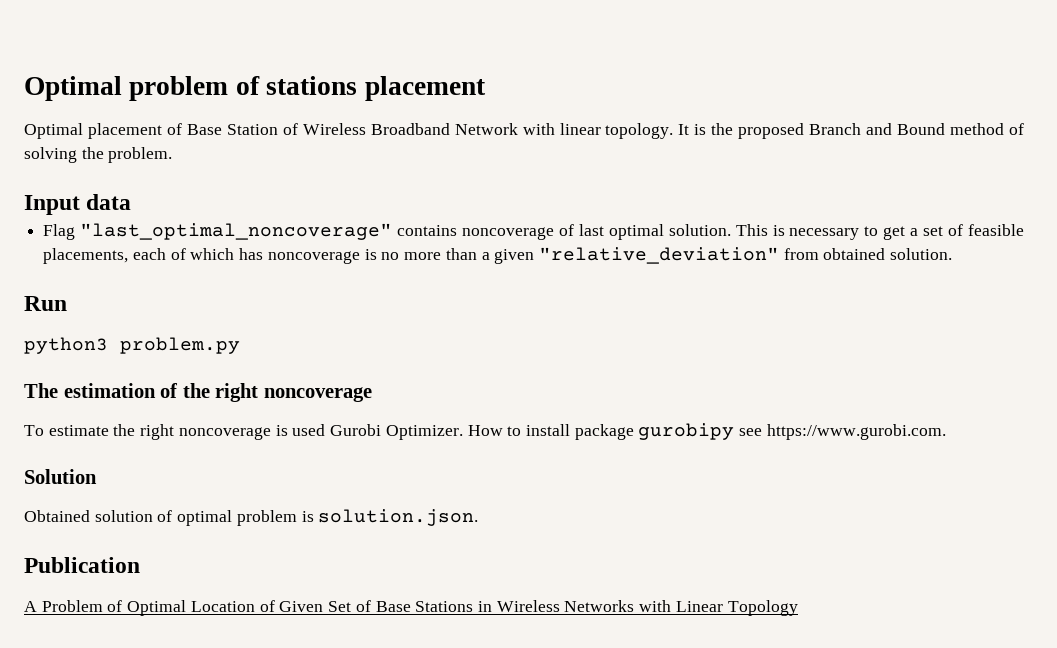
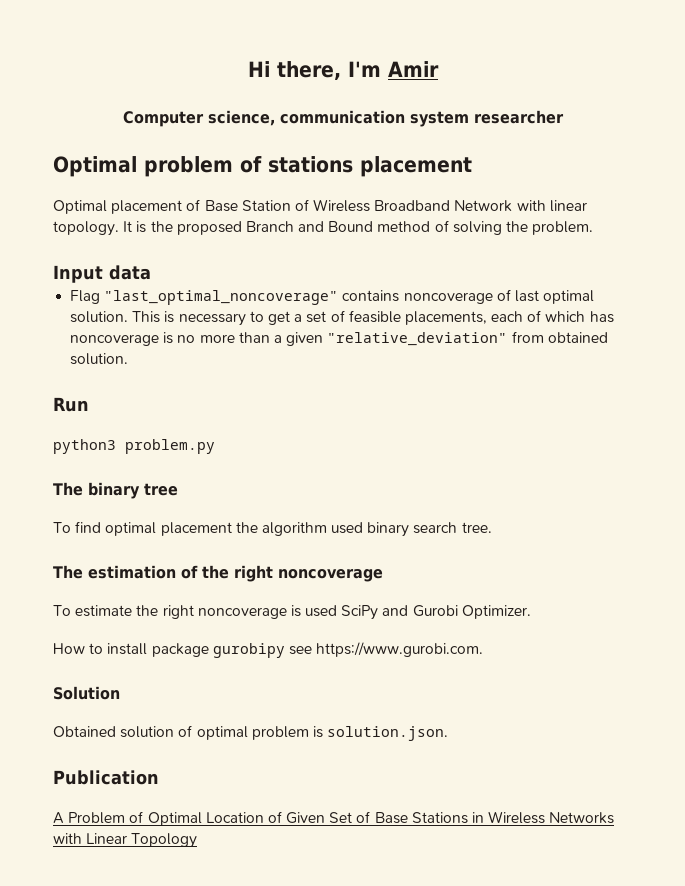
(24, 88) none -> [247,61,439,80] [122,110,564,127] Hi there, I'm Amir // Computer science, communication system researcher //
(240, 345) none -> [53,482,178,499] [53,521,492,537] // The binary tree // To find optimal placement the algorithm used binary search tree.
(326, 430) none -> [341,605,409,620] SciPy and
(463, 432) none -> (531, 612) //

